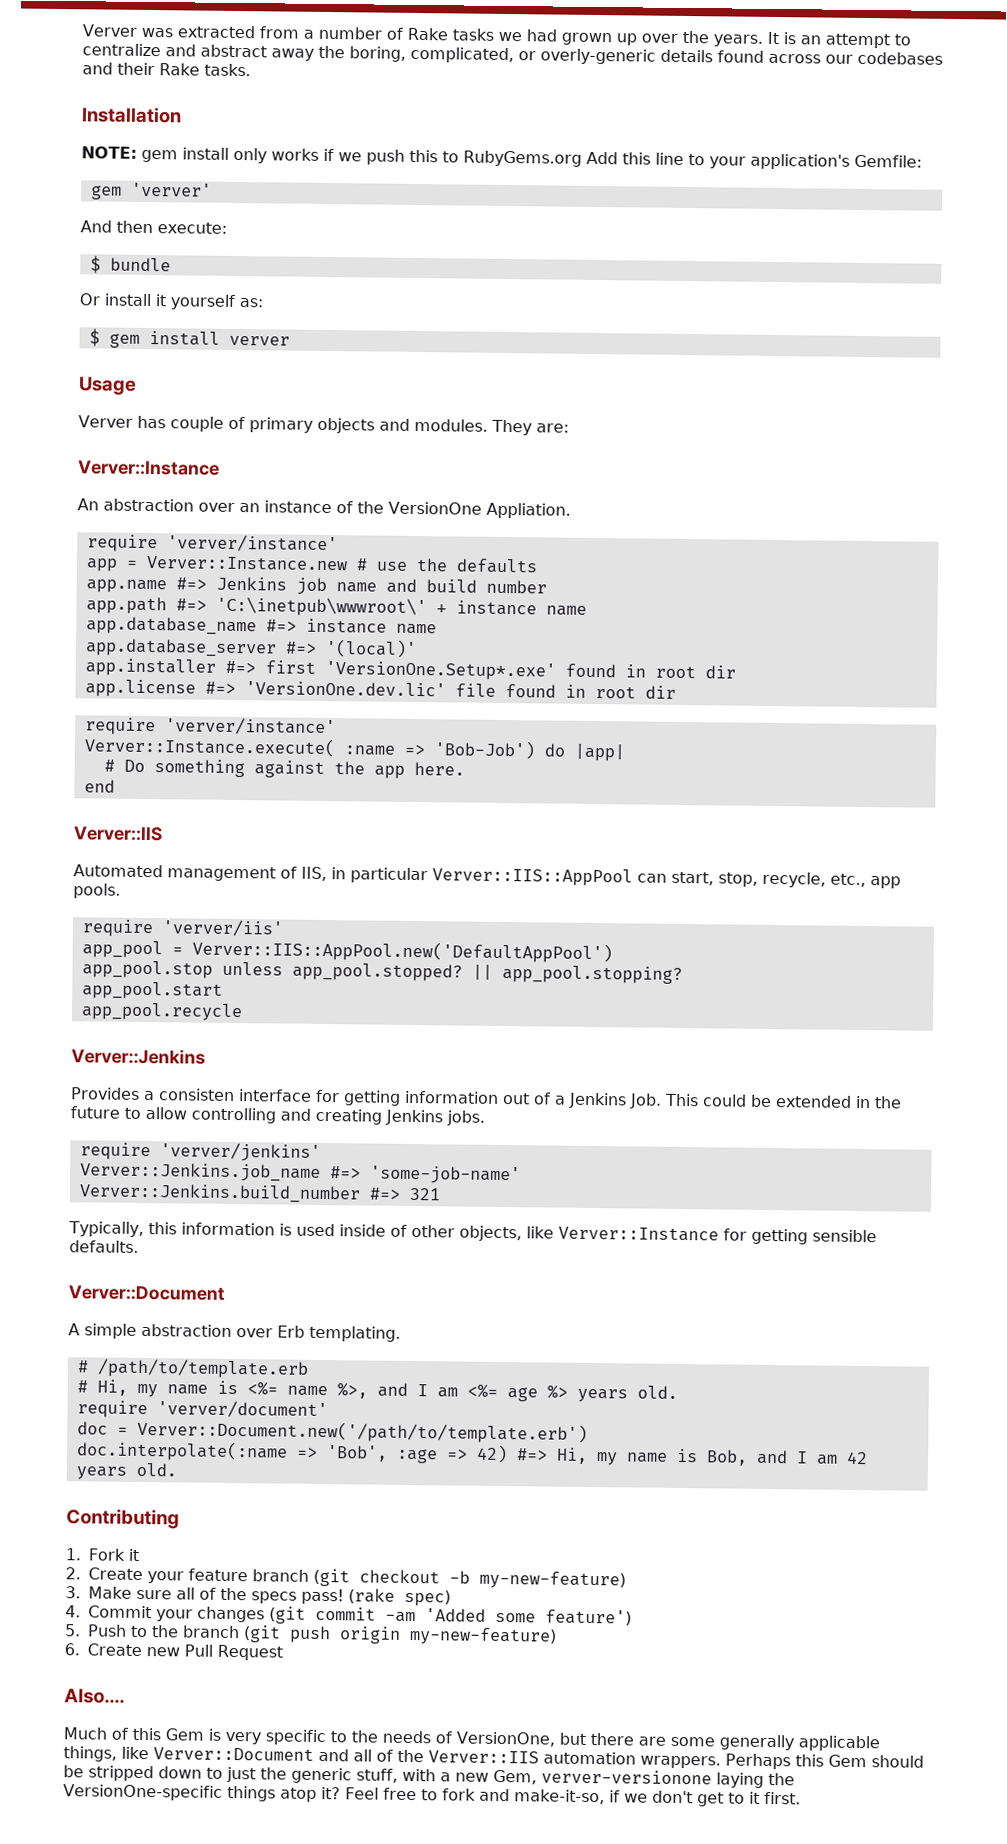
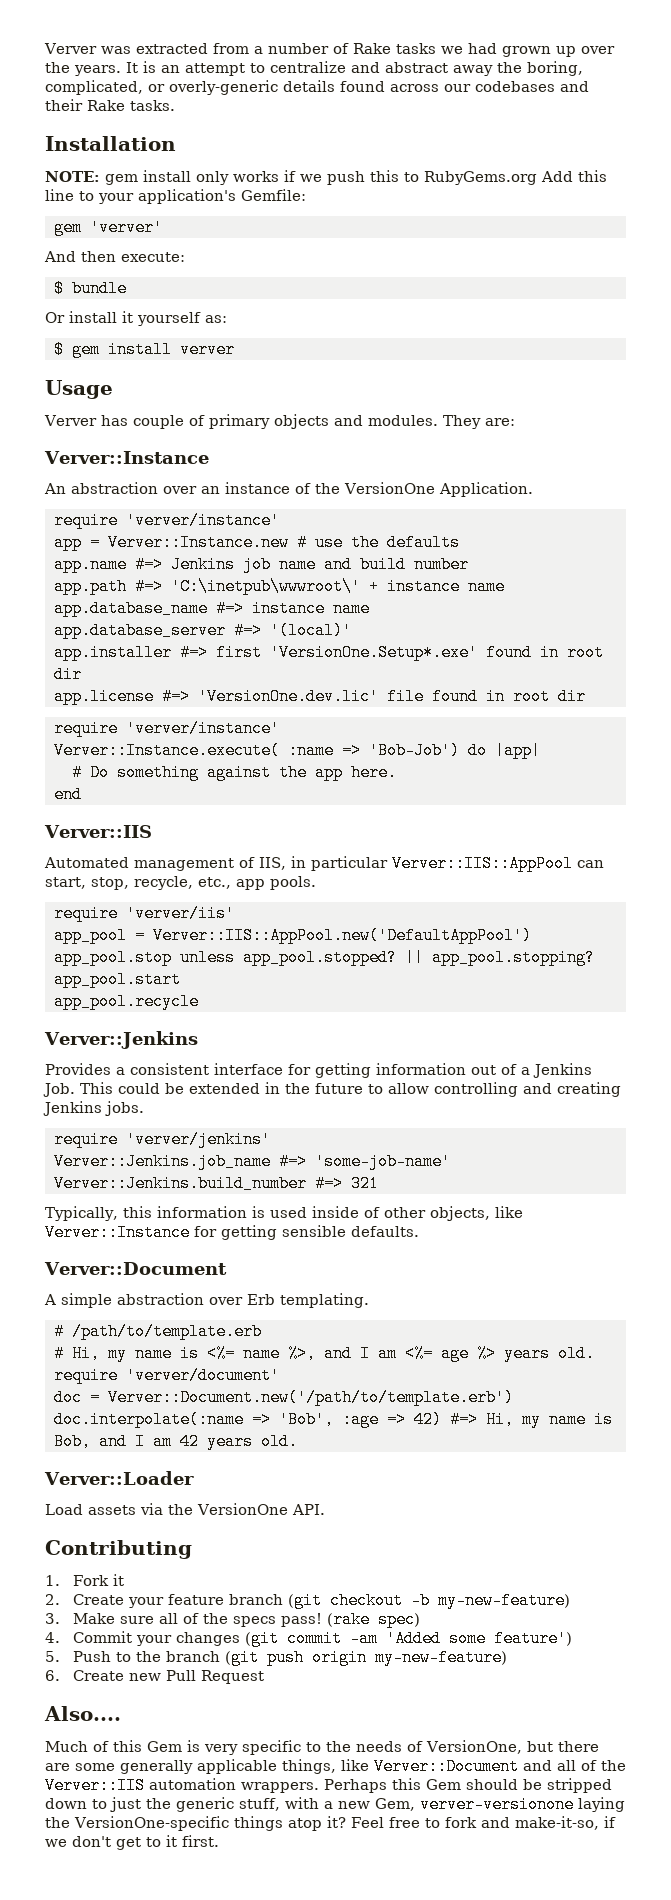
[485,502,571,519] Appliation. -> [438,482,533,497] Application.
[158,1088,235,1102] consisten -> [130,1063,209,1075] consistent
(177, 1469) none -> [44,1471,194,1485] [45,1503,325,1515] // Verver::Loader // Load assets via the VersionOne API.

